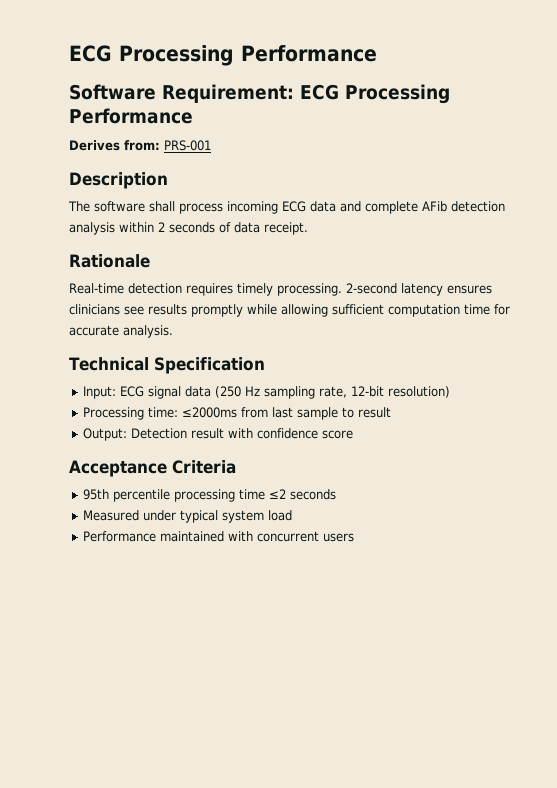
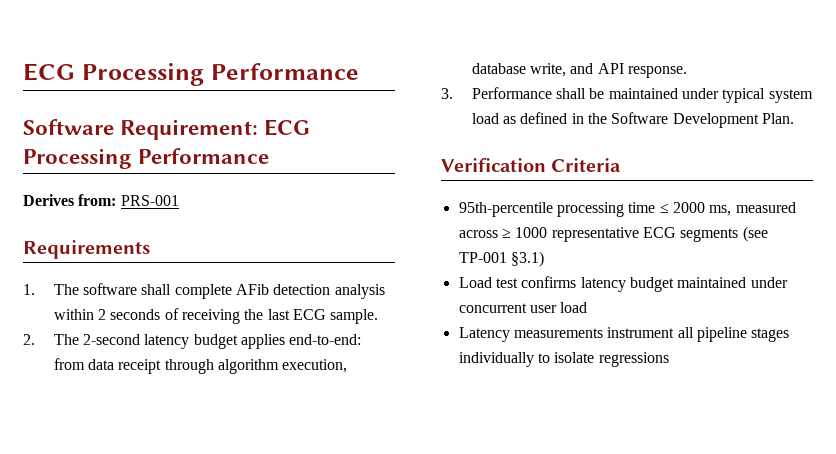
[69,172,168,189] Description // -> [23,240,150,259] [23,284,35,295] Requirements // 1.
[179,201,361,214] process incoming ECG data and -> (172, 289) none
[234,222,308,235] [69,254,150,268] [69,283,492,296] [69,304,510,317] [69,325,173,338] [69,357,265,374] [83,386,451,399] [83,407,392,420] [83,428,354,441] [69,460,236,477] [83,489,337,502] [83,510,293,523] [83,531,355,542] data receipt. // Rationale // Real-time detection requires timely processing. 2-second latency ensures clinicians see results promptly while allowing sufficient computation time for accurate analysis. // Technical Specification // Input: ECG signal data (250 Hz sampling rate, 12-bit resolution) // Processing time: ≤2000ms from last sample to result // Output: Detection result with confidence score // Acceptance Criteria // 95th percentile processing time ≤2 seconds // Measured under typical system load // Performance maintained with concurrent users -> [182,309,379,324] [23,334,362,349] [53,358,348,374] [471,63,688,78] [441,87,813,103] [471,112,795,128] [441,158,622,172] [458,202,796,217] [458,226,768,242] [458,251,544,267] [458,276,788,292] [458,302,588,313] [458,327,790,342] [458,352,669,367] receiving the last ECG sample. // 2. The 2-second latency budget applies end-to-end: from data receipt through algorithm execution, database write, and API response. // 3. Performance shall be maintained under typical system load as defined in the Software Development Plan. // Verification Criteria // 95th-percentile processing time ≤ 2000 ms, measured across ≥ 1000 representative ECG segments (see TP-001 §3.1) // Load test confirms latency budget maintained under concurrent user load // Latency measurements instrument all pipeline stages individually to isolate regressions

